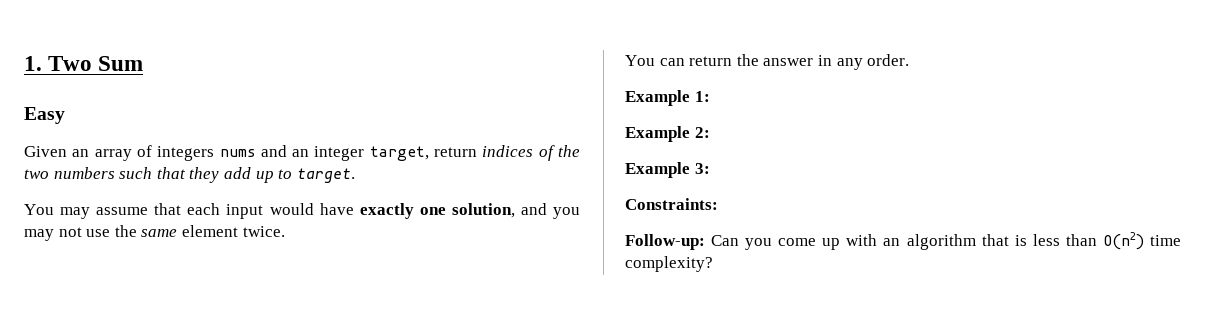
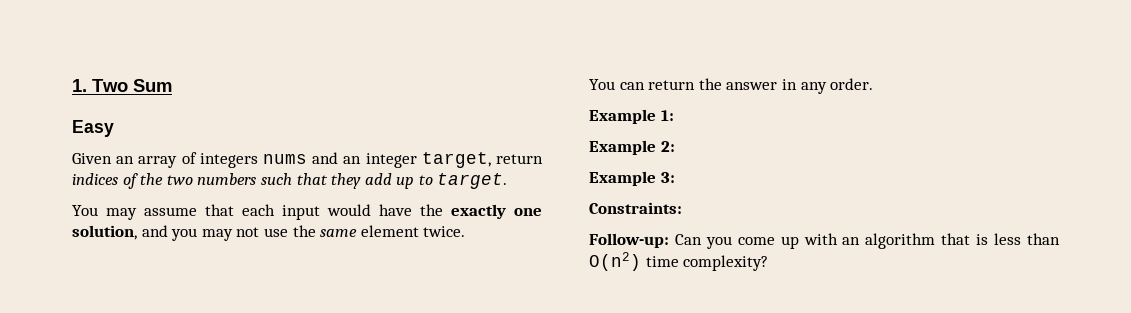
(354, 209) none -> [420,204,443,216] the

